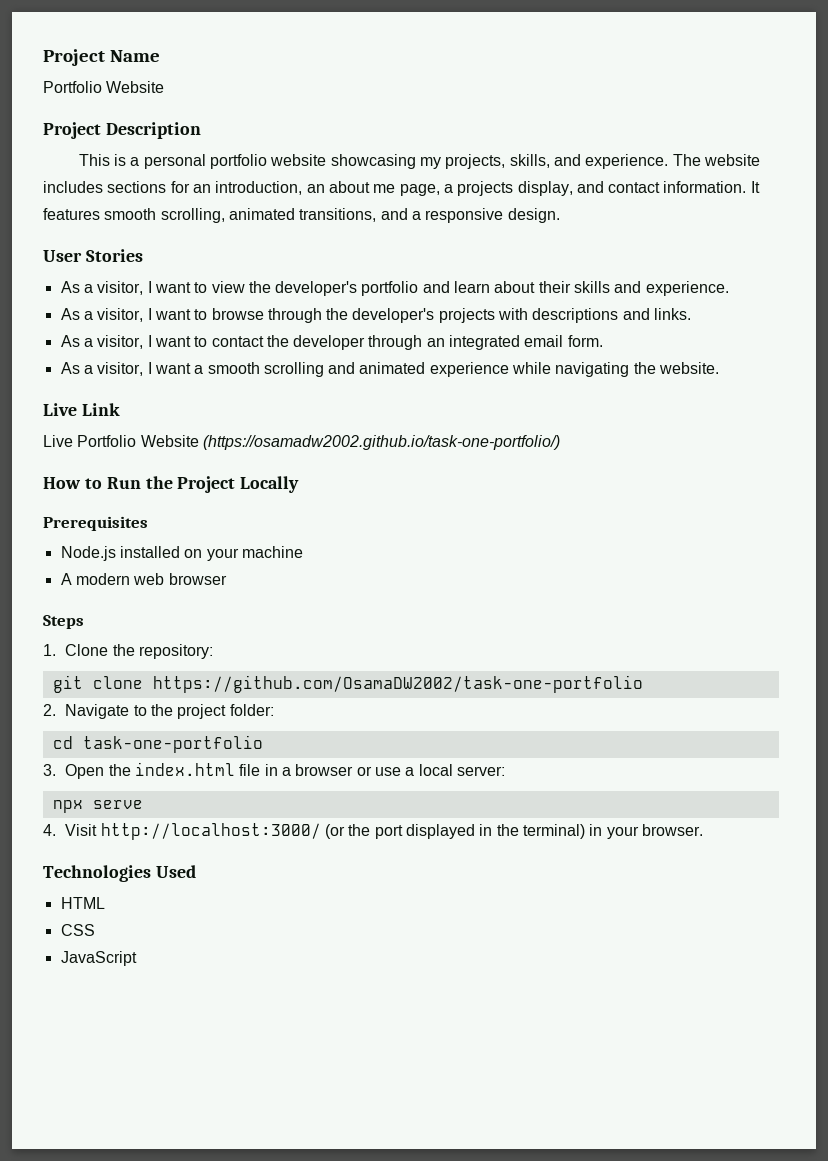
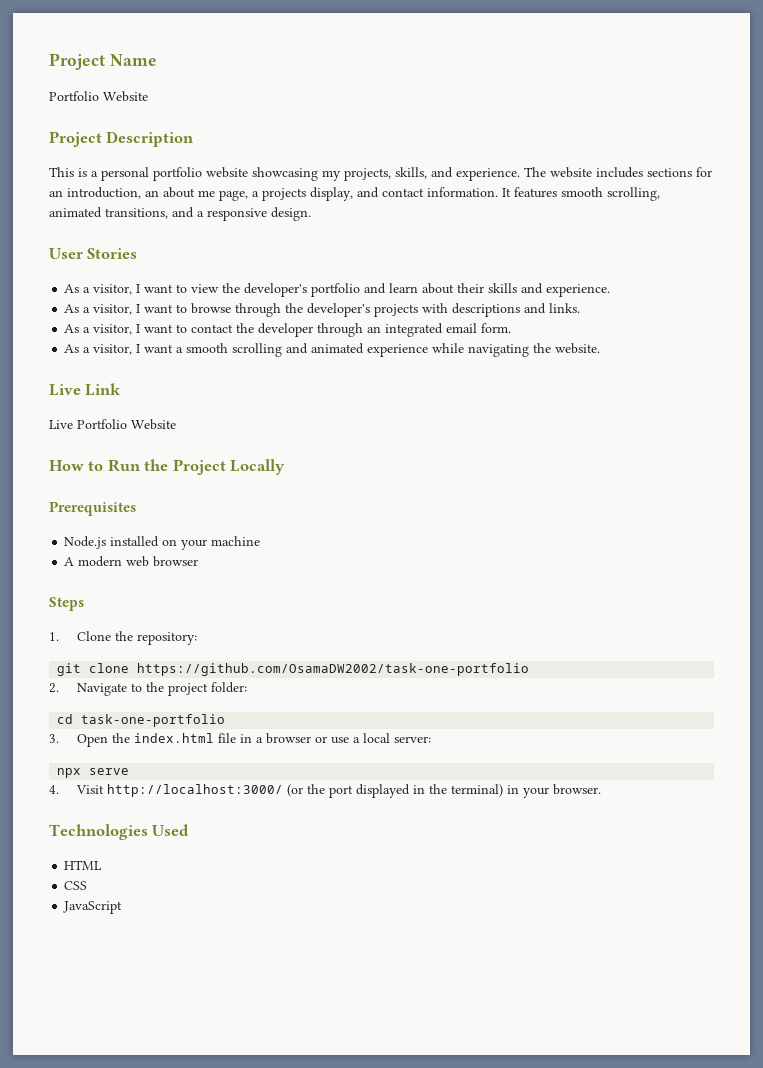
[202,435,560,450] (https://osamadw2002.github.io/task-one-portfolio/) -> (176, 424) none

